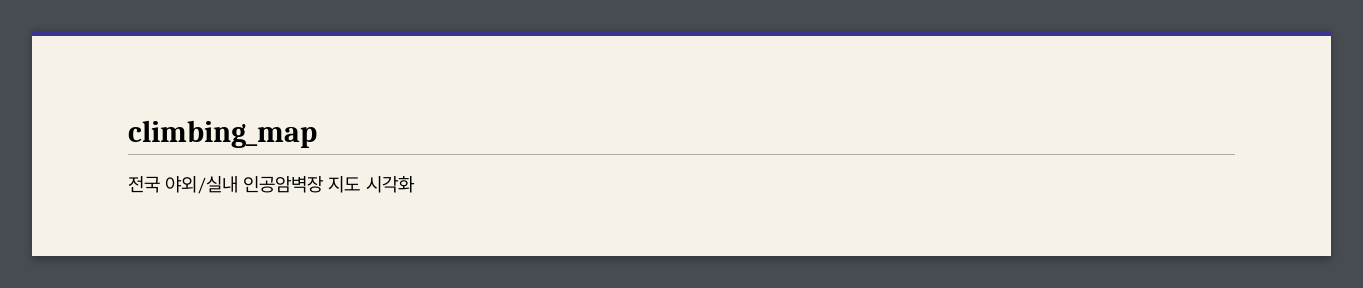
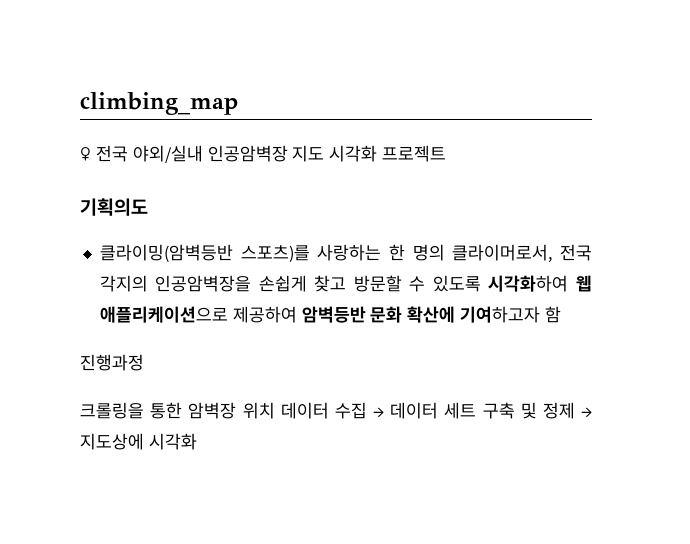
(317, 134) none -> [80,147,91,161] ♀
(415, 184) none -> [382,145,447,162] [80,198,148,216] [99,244,592,263] [99,275,592,292] [99,306,561,323] [80,354,144,371] [80,402,593,419] [80,433,197,450] 프로젝트 // 기획의도 // 클라이밍(암벽등반 스포츠)를 사랑하는 한 명의 클라이머로서, 전국 각지의 인공암벽장을 손쉽게 찾고 방문할 수 있도록 시각화하여 웹 애플리케이션으로 제공하여 암벽등반 문화 확산에 기여하고자 함 // 진행과정 // 크롤링을 통한 암벽장 위치 데이터 수집 → 데이터 세트 구축 및 정제 → 지도상에 시각화

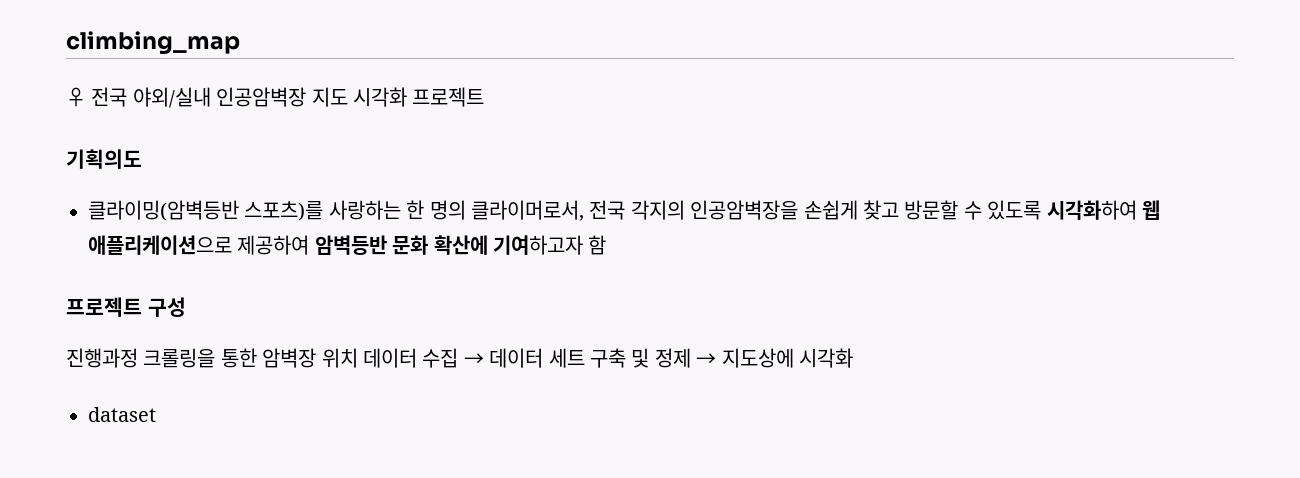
(561, 314) none -> [66,297,186,317] // 프로젝트 구성
(144, 362) // -> (138, 358) none
(197, 441) none -> [88,407,156,422] // dataset

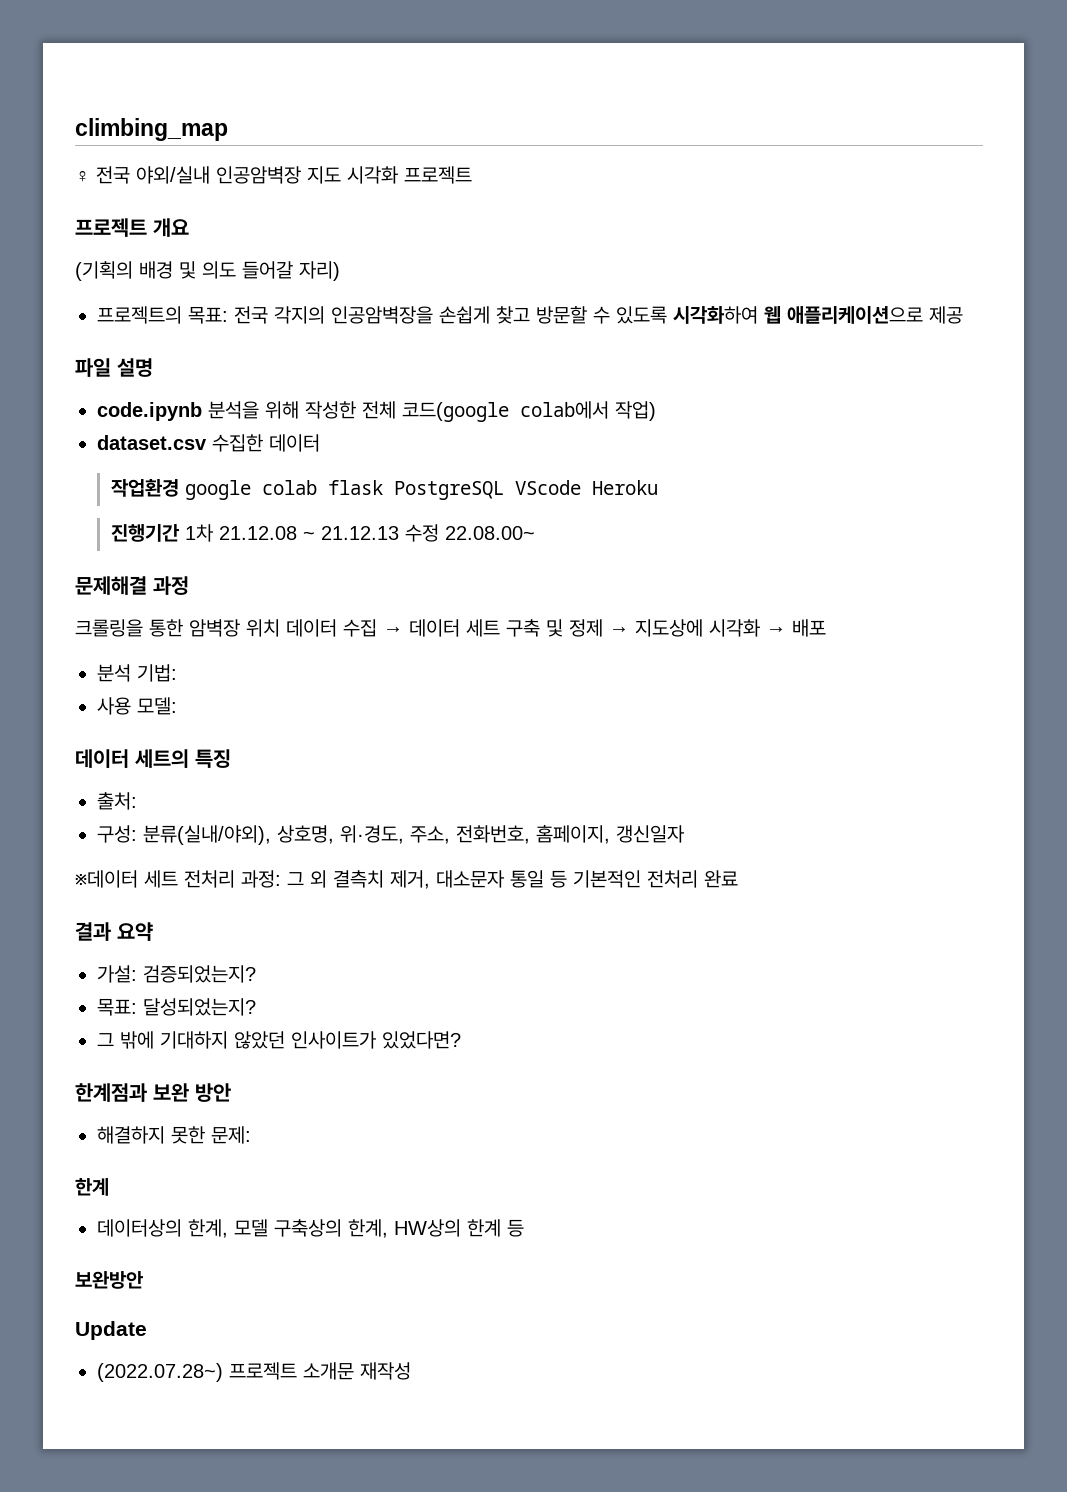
[66,149,142,169] [88,200,584,221] 기획의도 // 클라이밍(암벽등반 스포츠)를 사랑하는 한 명의 클라이머로서, -> [75,218,189,237] [75,261,340,281] [97,306,228,324] 프로젝트 개요 // (기획의 배경 및 의도 들어갈 자리) // 프로젝트의 목표:
[237,235,607,255] [66,297,186,317] [66,348,138,368] 제공하여 암벽등반 문화 확산에 기여하고자 함 // 프로젝트 구성 // 진행과정 -> [929,306,963,324] [75,358,153,377] [97,401,656,422] [97,434,320,452] [110,478,658,500] [110,524,535,542] [75,576,189,595] 제공 // 파일 설명 // code.ipynb 분석을 위해 작성한 전체 코드(google colab에서 작업) // dataset.csv 수집한 데이터 // 작업환경 google colab flask PostgreSQL VScode Heroku // 진행기간 1차 21.12.08 ~ 21.12.13 수정 22.08.00~ // 문제해결 과정 //
[88,407,156,422] // dataset -> [766,619,826,637] [97,664,177,682] [97,697,177,715] [75,749,231,768] [97,792,137,810] [97,824,685,845] [75,870,738,889] [75,922,153,941] [97,965,256,983] [97,998,256,1016] [97,1031,461,1049] [75,1083,231,1102] [97,1126,251,1144] [75,1178,109,1196] [97,1219,524,1238] [75,1271,144,1289] [75,1321,147,1340] [97,1362,411,1382] → 배포 // 분석 기법: // 사용 모델: // 데이터 세트의 특징 // 출처: // 구성: 분류(실내/야외), 상호명, 위·경도, 주소, 전화번호, 홈페이지, 갱신일자 // ※데이터 세트 전처리 과정: 그 외 결측치 제거, 대소문자 통일 등 기본적인 전처리 완료 // 결과 요약 // 가설: 검증되었는지? // 목표: 달성되었는지? // 그 밖에 기대하지 않았던 인사이트가 있었다면? // 한계점과 보완 방안 // 해결하지 못한 문제: // 한계 // 데이터상의 한계, 모델 구축상의 한계, HW상의 한계 등 // 보완방안 // Update // (2022.07.28~) 프로젝트 소개문 재작성

